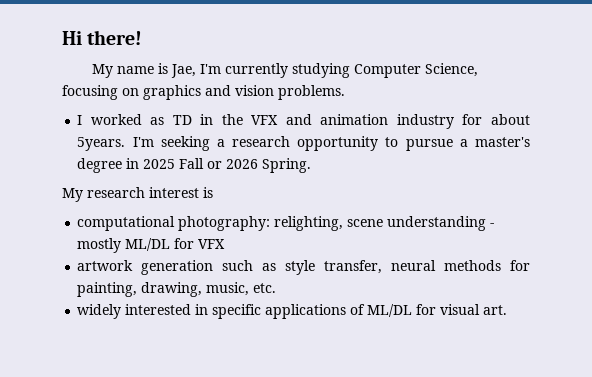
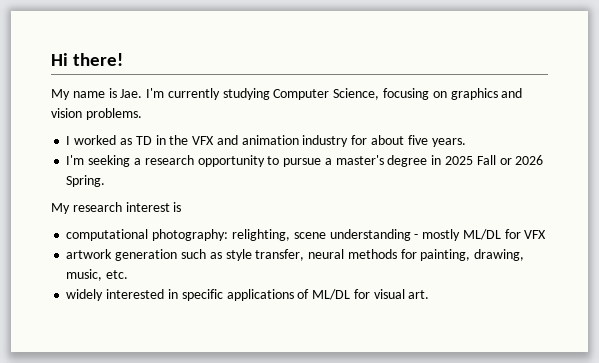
[171,64,197,78] Jae, -> [120,89,143,98] Jae.
[77,137,126,151] 5years. -> [407,135,466,147] five years. //

